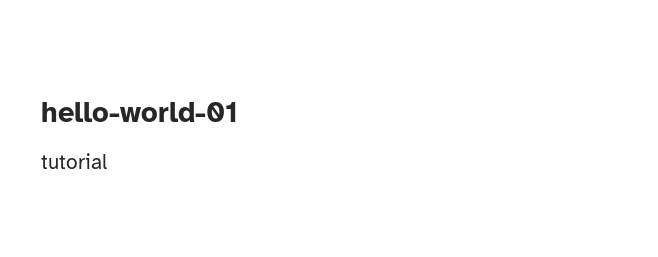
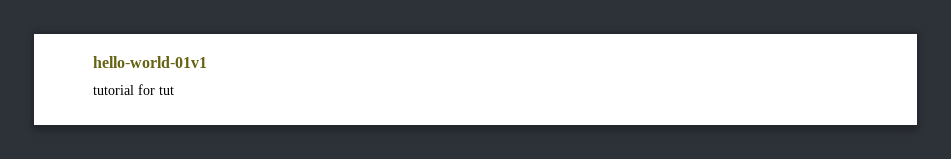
[41,102,238,122] hello-world-01 -> [93,56,207,68] hello-world-01v1
(107, 161) none -> [138,84,174,95] for tut

